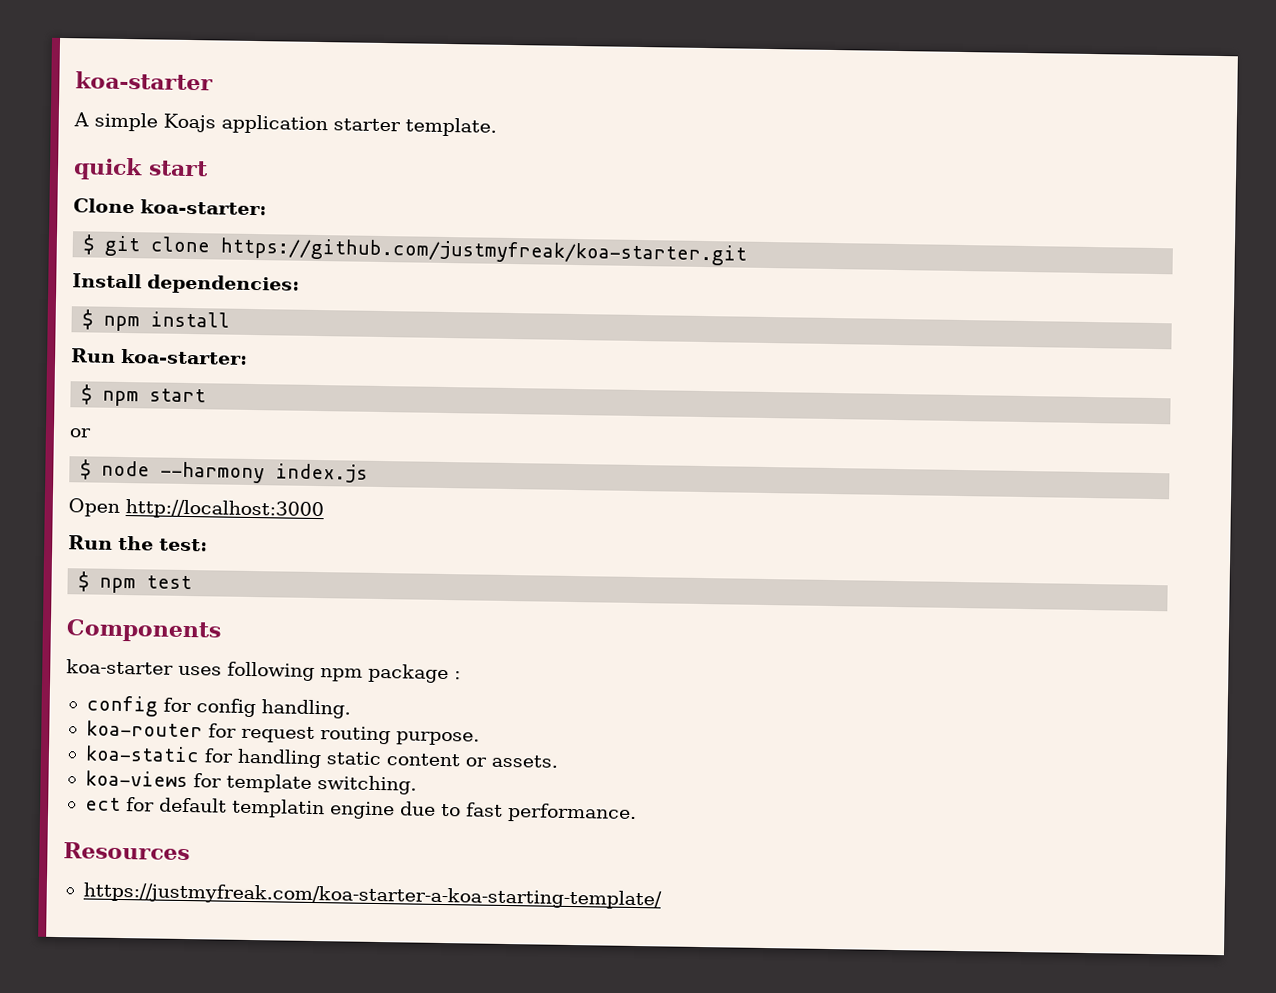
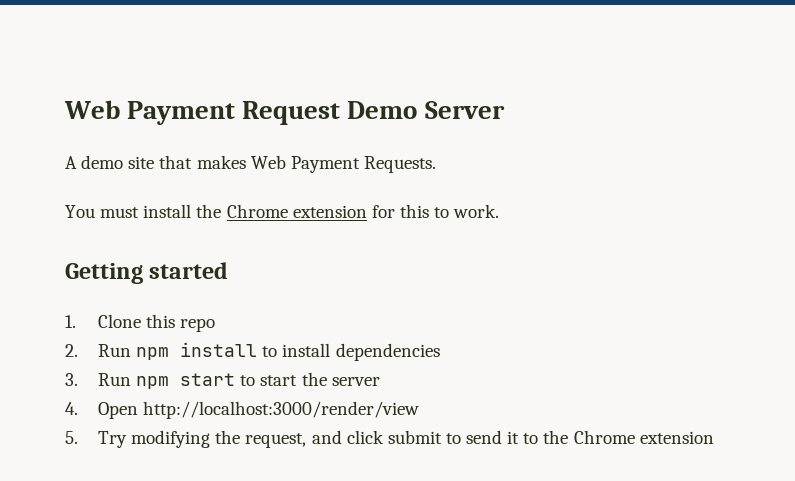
[75,71,213,91] [73,112,497,137] [73,157,209,181] [73,198,267,216] [83,234,748,266] [72,273,300,295] [82,309,231,332] [71,348,248,365] [81,384,207,407] [69,428,91,438] [80,459,369,484] [68,498,324,521] [68,535,208,552] [78,571,193,594] [66,619,222,643] [66,659,461,684] [85,695,351,719] [85,720,480,746] [84,745,558,769] [84,770,417,795] [84,797,637,824] [63,842,190,861] [82,882,662,910] koa-starter // A simple Koajs application starter template. // quick start // Clone koa-starter: // $ git clone https://github.com/justmyfreak/koa-starter.git // Install dependencies: // $ npm install // Run koa-starter: // $ npm start // or // $ node --harmony index.js // Open http://localhost:3000 // Run the test: // $ npm test // Components // koa-starter uses following npm package : // config for config handling. // koa-router for request routing purpose. // koa-static for handling static content or assets. // koa-views for template switching. // ect for default templatin engine due to fast performance. // Resources // https://justmyfreak.com/koa-starter-a-koa-starting-template/ -> [64,100,505,125] [65,155,436,173] [65,204,500,218] [65,262,229,284] [65,314,216,332] [65,342,440,361] [65,372,380,389] [65,401,420,419] [65,430,714,448] Web Payment Request Demo Server // A demo site that makes Web Payment Requests. // You must install the Chrome extension for this to work. // Getting started // 1. Clone this repo // 2. Run npm install to install dependencies // 3. Run npm start to start the server // 4. Open http://localhost:3000/render/view // 5. Try modifying the request, and click submit to send it to the Chrome extension

